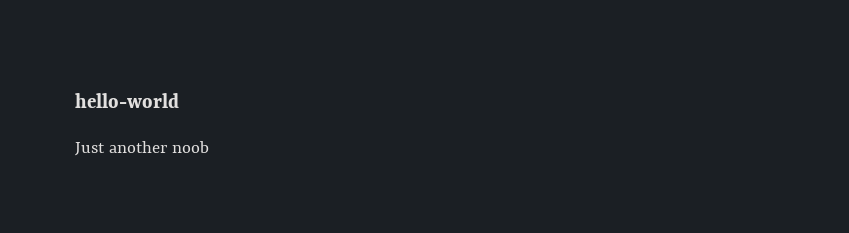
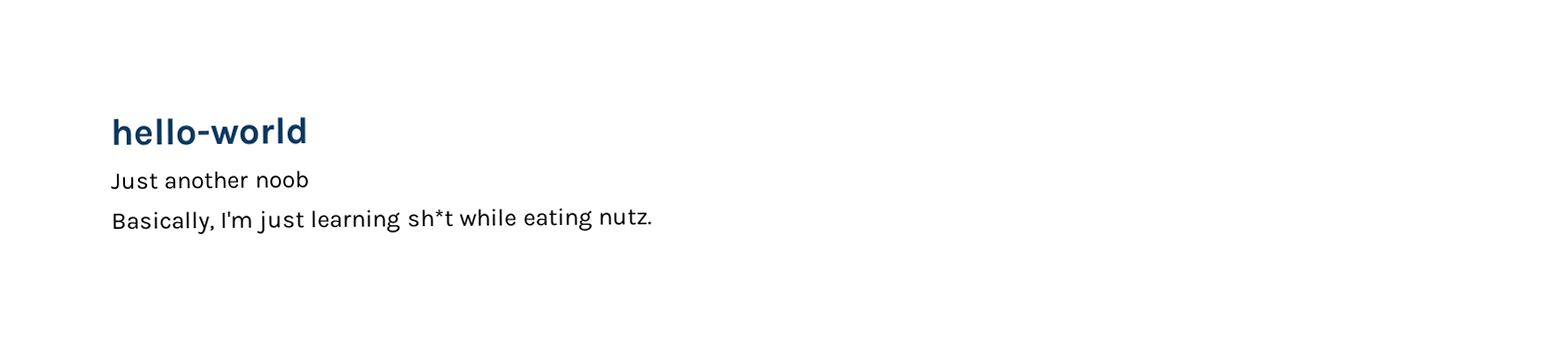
(209, 147) none -> [111,207,653,235] // Basically, I'm just learning sh*t while eating nutz.

